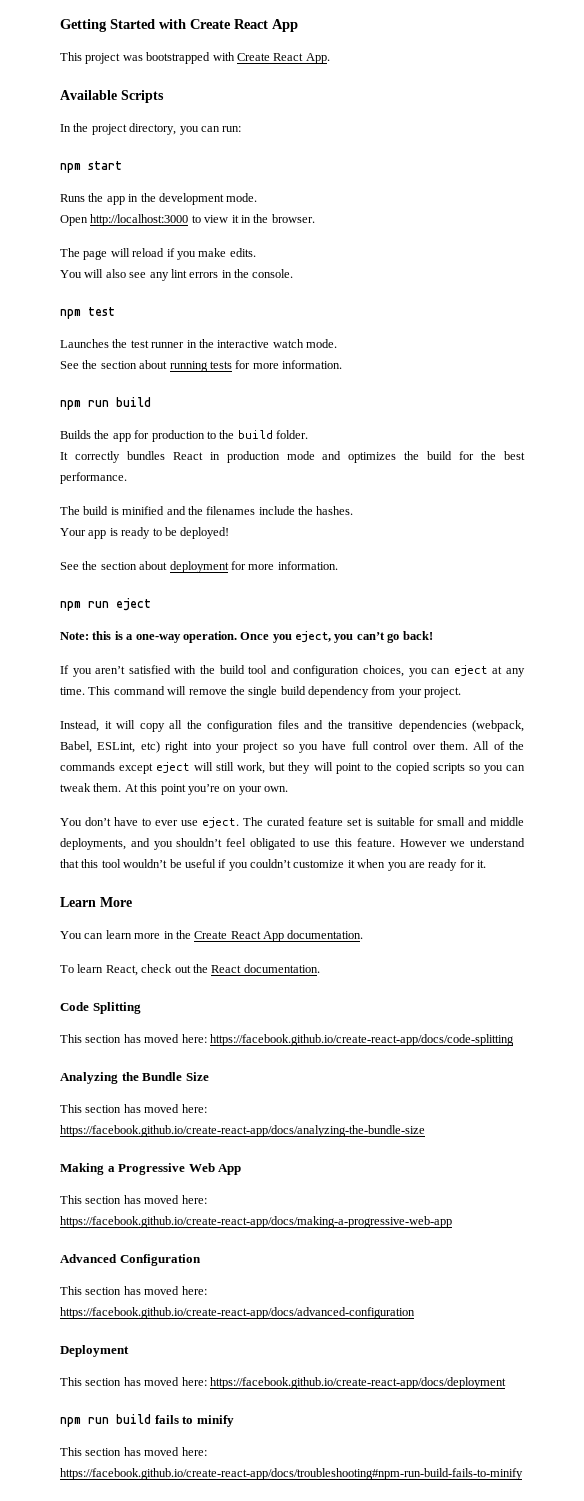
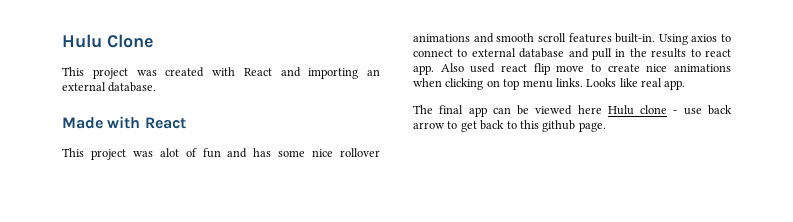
[60,19,298,32] [60,52,330,64] [60,90,164,103] [60,123,242,135] [60,161,122,173] [60,193,258,205] [60,214,315,226] [60,248,256,260] [60,269,294,281] [60,307,115,319] [60,339,337,348] [60,360,342,372] [60,397,151,410] [60,430,308,442] [60,451,525,463] [60,472,127,484] [60,506,354,515] [60,527,230,539] [60,561,338,573] [60,598,151,611] [60,631,433,643] [60,665,526,677] [60,686,462,698] [60,720,524,732] [60,741,524,753] [60,762,525,774] [60,783,288,795] [60,817,524,828] [60,838,525,850] [60,859,486,871] [60,897,132,907] [60,930,364,942] [60,964,320,976] [60,1002,141,1014] [60,1034,514,1046] [60,1072,209,1084] [60,1104,207,1113] [60,1125,425,1137] [60,1163,242,1175] [60,1195,207,1204] [60,1216,452,1228] [60,1254,201,1266] [60,1286,207,1295] [60,1307,415,1319] [60,1345,129,1357] [60,1377,506,1389] [60,1414,234,1427] [60,1447,207,1456] [60,1468,523,1480] Getting Started with Create React App // This project was bootstrapped with Create React App. // Available Scripts // In the project directory, you can run: // npm start // Runs the app in the development mode. // Open http://localhost:3000 to view it in the browser. // The page will reload if you make edits. // You will also see any lint errors in the console. // npm test // Launches the test runner in the interactive watch mode. // See the section about running tests for more information. // npm run build // Builds the app for production to the build folder. // It correctly bundles React in production mode and optimizes the build for the best performance. // The build is minified and the filenames include the hashes. // Your app is ready to be deployed! // See the section about deployment for more information. // npm run eject // Note: this is a one-way operation. Once you eject, you can’t go back! // If you aren’t satisfied with the build tool and configuration choices, you can eject at any time. This command will remove the single build dependency from your project. // Instead, it will copy all the configuration files and the transitive dependencies (webpack, Babel, ESLint, etc) right into your project so you have full control over them. All of the commands except eject will still work, but they will point to the copied scripts so you can tweak them. At this point you’re on your own. // You don’t have to ever use eject. The curated feature set is suitable for small and middle deployments, and you shouldn’t feel obligated to use this feature. However we understand that this tool wouldn’t be useful if you couldn’t customize it when you are ready for it. // Learn More // You can learn more in the Create React App documentation. // To learn React, check out the React documentation. // Code Splitting // This section has moved here: https://facebook.github.io/create-react-app/docs/code-splitting // Analyzing the Bundle Size // This section has moved here: https://facebook.github.io/create-react-app/docs/analyzing-the-bundle-size // Making a Progressive Web App // This section has moved here: https://facebook.github.io/create-react-app/docs/making-a-progressive-web-app // Advanced Configuration // This section has moved here: https://facebook.github.io/create-react-app/docs/advanced-configuration // Deployment // This section has moved here: https://facebook.github.io/create-react-app/docs/deployment // npm run build fails to minify // This section has moved here: https://facebook.github.io/create-react-app/docs/troubleshooting#npm-run-build-fails-to-minify -> [62,34,154,48] [62,67,380,79] [62,82,157,92] [62,116,186,129] [62,148,380,160] [413,33,731,45] [413,48,731,60] [413,63,731,75] [413,78,686,90] [413,105,732,117] [413,120,606,132] Hulu Clone // This project was created with React and importing an external database. // Made with React // This project was alot of fun and has some nice rollover animations and smooth scroll features built-in. Using axios to connect to external database and pull in the results to react app. Also used react flip move to create nice animations when clicking on top menu links. Looks like real app. // The final app can be viewed here Hulu clone - use back arrow to get back to this github page.

